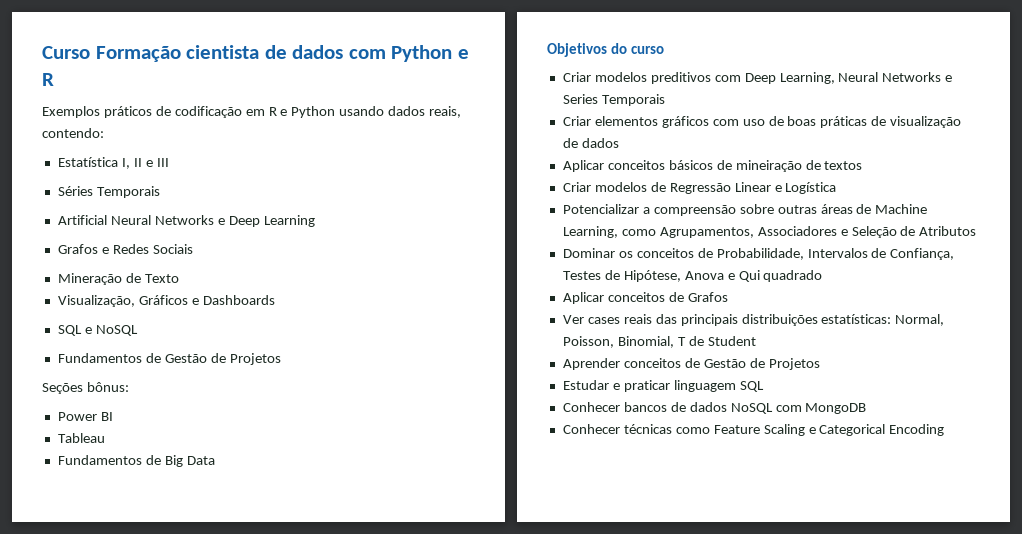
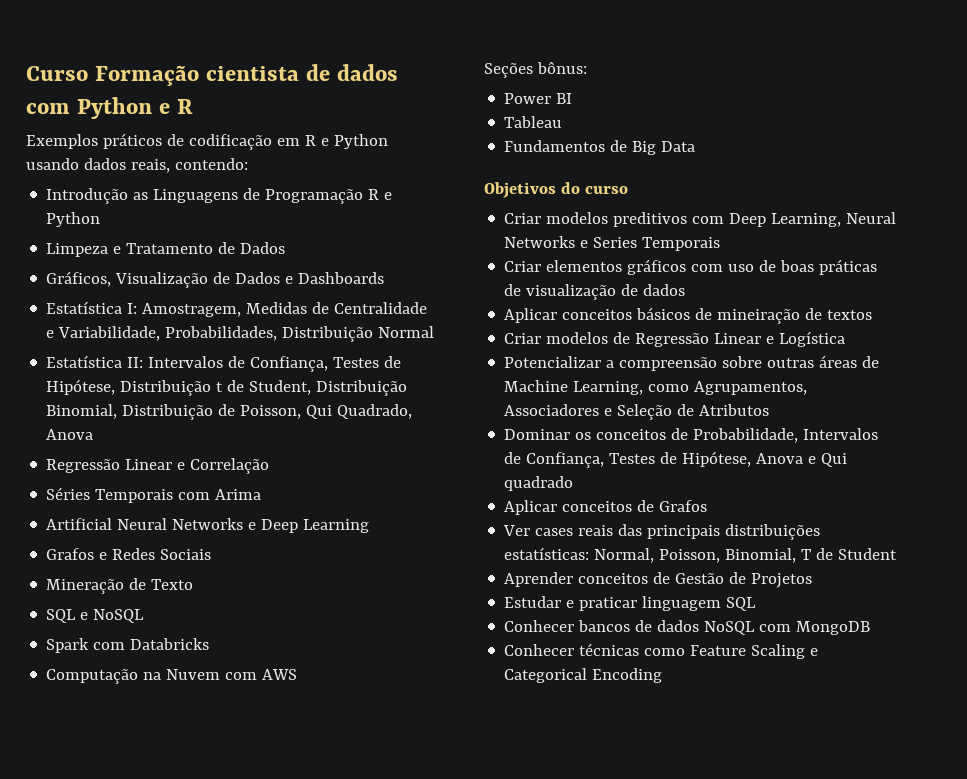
[57,157,169,169] Estatística I, II e III -> [46,188,393,204] [46,212,101,227] [46,242,286,257] [46,271,385,288] [46,301,428,317] [46,326,435,342] [46,355,402,372] [46,379,408,396] [46,404,413,420] [46,429,94,440] [46,458,270,474] Introdução as Linguagens de Programação R e Python // Limpeza e Tratamento de Dados // Gráficos, Visualização de Dados e Dashboards // Estatística I: Amostragem, Medidas de Centralidade e Variabilidade, Probabilidades, Distribuição Normal // Estatística II: Intervalos de Confiança, Testes de Hipótese, Distribuição t de Student, Distribuição Binomial, Distribuição de Poisson, Qui Quadrado, Anova // Regressão Linear e Correlação
(160, 192) none -> [178,489,262,500] com Arima
[57,295,275,307] // Visualização, Gráficos e Dashboards -> (194, 584) none
[57,353,281,365] Fundamentos de Gestão de Projetos -> [46,638,210,653] [46,669,298,684] Spark com Databricks // Computação na Nuvem com AWS

